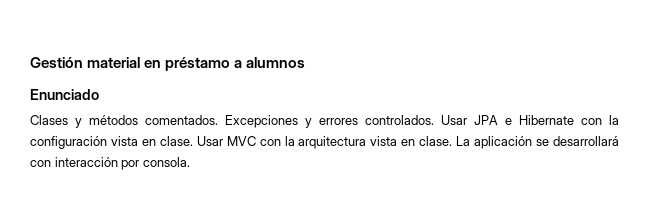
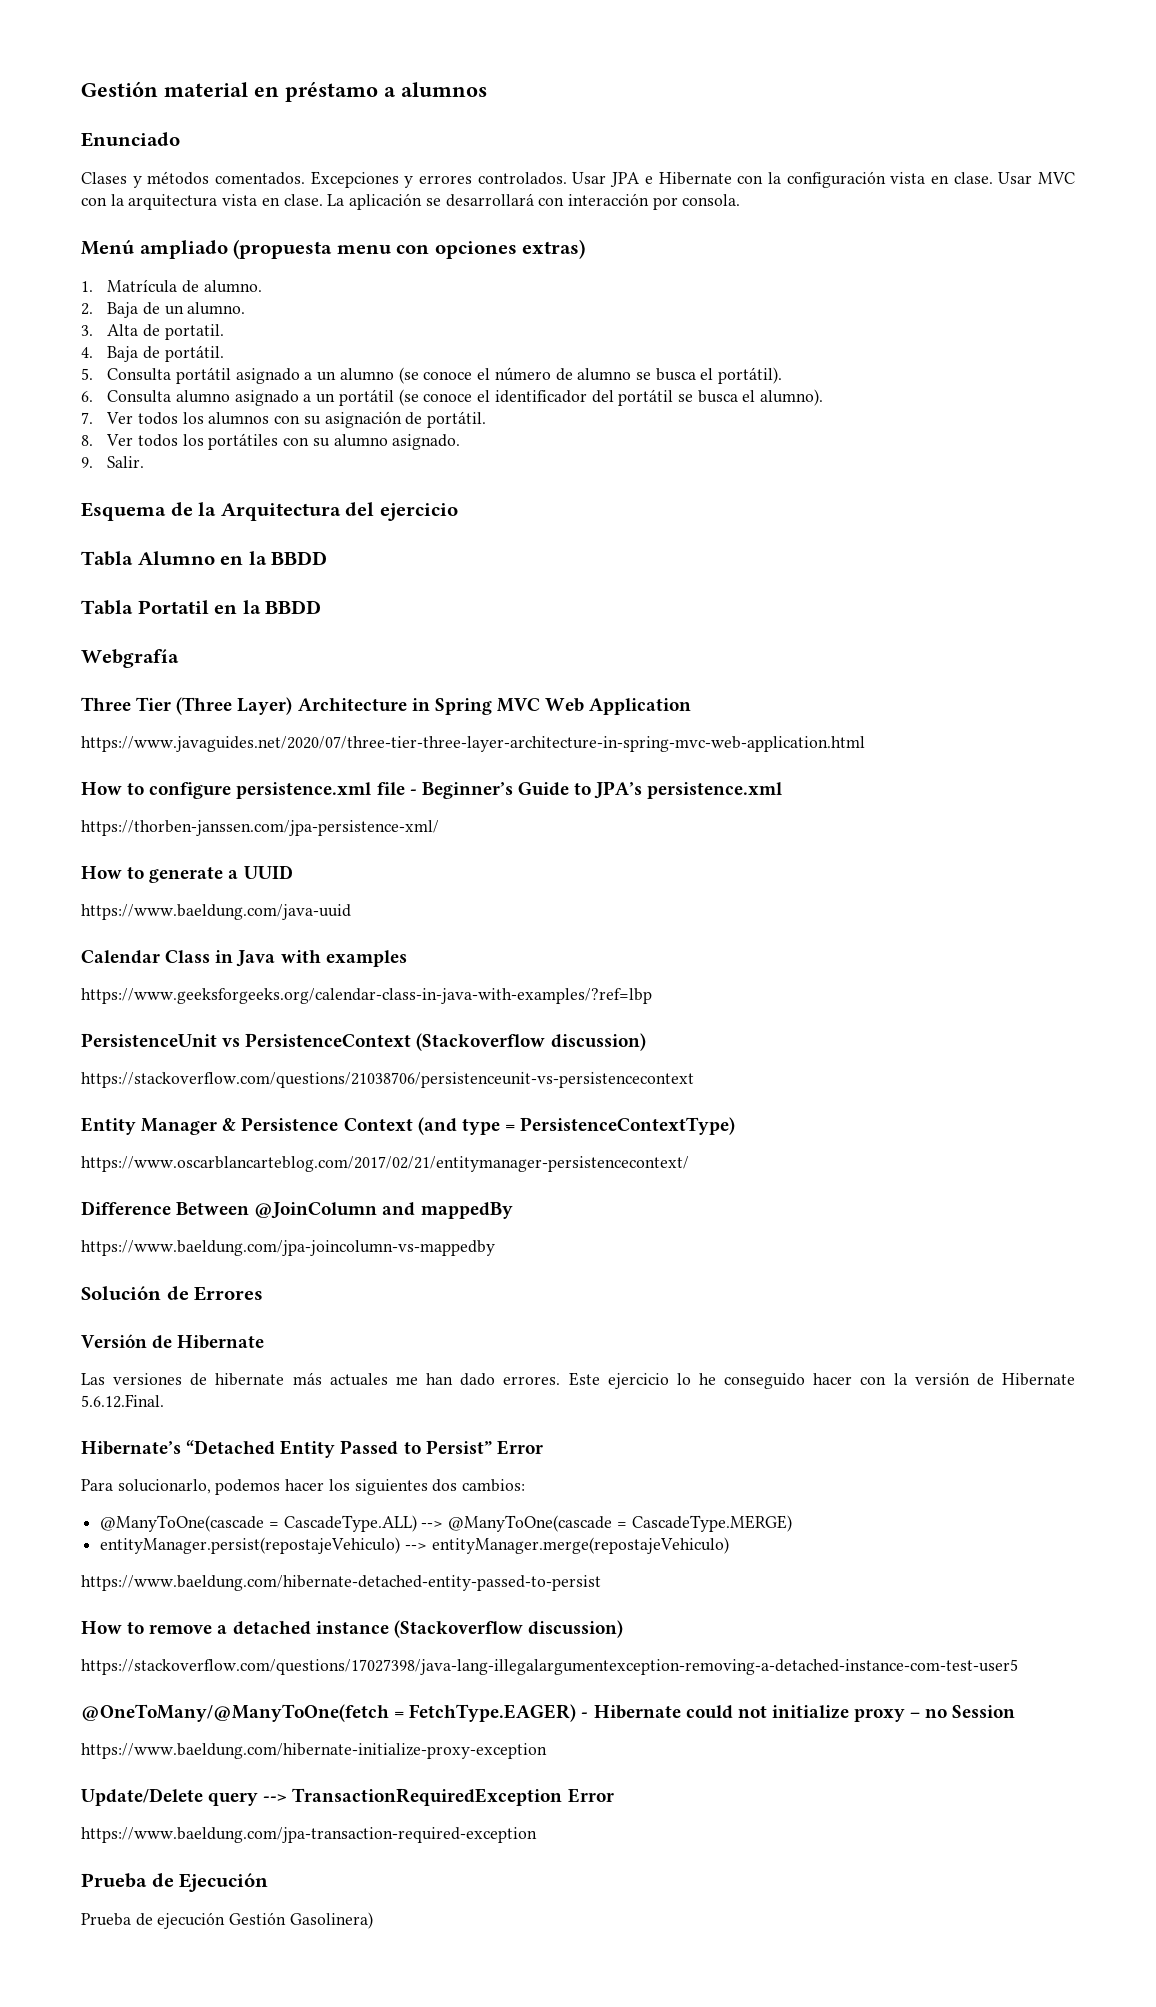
(190, 162) none -> [81,239,586,259] [81,279,262,293] [81,302,246,318] [81,324,224,340] [81,345,224,362] [81,367,783,384] [81,389,824,406] [81,411,487,428] [81,433,461,450] [81,456,145,468] [81,502,458,521] [81,551,328,566] [81,600,322,615] [81,649,179,668] [81,697,692,715] [81,736,865,752] [81,781,783,799] [81,820,439,836] [81,865,293,883] [81,904,351,920] [81,950,407,967] [81,988,652,1004] [81,1033,646,1051] [81,1072,694,1088] [81,1117,736,1135] [81,1156,689,1172] [81,1201,513,1219] [81,1240,495,1256] [81,1286,264,1301] [81,1334,265,1349] [81,1372,1075,1389] [81,1394,164,1408] [81,1440,543,1458] [81,1479,526,1495] [100,1515,792,1532] [100,1537,729,1554] [81,1575,601,1591] [81,1620,623,1638] [81,1659,1018,1675] [81,1704,1016,1722] [81,1743,547,1759] [81,1788,614,1806] [81,1827,537,1843] [81,1873,269,1892] [81,1912,373,1929] // Menú ampliado (propuesta menu con opciones extras) // 1. Matrícula de alumno. // 2. Baja de un alumno. // 3. Alta de portatil. // 4. Baja de portátil. // 5. Consulta portátil asignado a un alumno (se conoce el número de alumno se busca el portátil). // 6. Consulta alumno asignado a un portátil (se conoce el identificador del portátil se busca el alumno). // 7. Ver todos los alumnos con su asignación de portátil. // 8. Ver todos los portátiles con su alumno asignado. // 9. Salir. // Esquema de la Arquitectura del ejercicio // Tabla Alumno en la BBDD // Tabla Portatil en la BBDD // Webgrafía // Three Tier (Three Layer) Architecture in Spring MVC Web Application // https://www.javaguides.net/2020/07/three-tier-three-layer-architecture-in-spring-mvc-web-application.html // How to configure persistence.xml file - Beginner’s Guide to JPA’s persistence.xml // https://thorben-janssen.com/jpa-persistence-xml/ // How to generate a UUID // https://www.baeldung.com/java-uuid // Calendar Class in Java with examples // https://www.geeksforgeeks.org/calendar-class-in-java-with-examples/?ref=lbp // PersistenceUnit vs PersistenceContext (Stackoverflow discussion) // https://stackoverflow.com/questions/21038706/persistenceunit-vs-persistencecontext // Entity Manager & Persistence Context (and type = PersistenceContextType) // https://www.oscarblancarteblog.com/2017/02/21/entitymanager-persistencecontext/ // Difference Between @JoinColumn and mappedBy // https://www.baeldung.com/jpa-joincolumn-vs-mappedby // Solución de Errores // Versión de Hibernate // Las versiones de hibernate más actuales me han dado errores. Este ejercicio lo he conseguido hacer con la versión de Hibernate 5.6.12.Final. // Hibernate’s “Detached Entity Passed to Persist” Error // Para solucionarlo, podemos hacer los siguientes dos cambios: // @ManyToOne(cascade = CascadeType.ALL) --> @ManyToOne(cascade = CascadeType.MERGE) // entityManager.persist(repostajeVehiculo) --> entityManager.merge(repostajeVehiculo) // https://www.baeldung.com/hibernate-detached-entity-passed-to-persist // How to remove a detached instance (Stackoverflow discussion) // https://stackoverflow.com/questions/17027398/java-lang-illegalargumentexception-removing-a-detached-instance-com-test-user5 // @OneToMany/@ManyToOne(fetch = FetchType.EAGER) - Hibernate could not initialize proxy – no Session // https://www.baeldung.com/hibernate-initialize-proxy-exception // Update/Delete query --> TransactionRequiredException Error // https://www.baeldung.com/jpa-transaction-required-exception // Prueba de Ejecución // Prueba de ejecución Gestión Gasolinera)

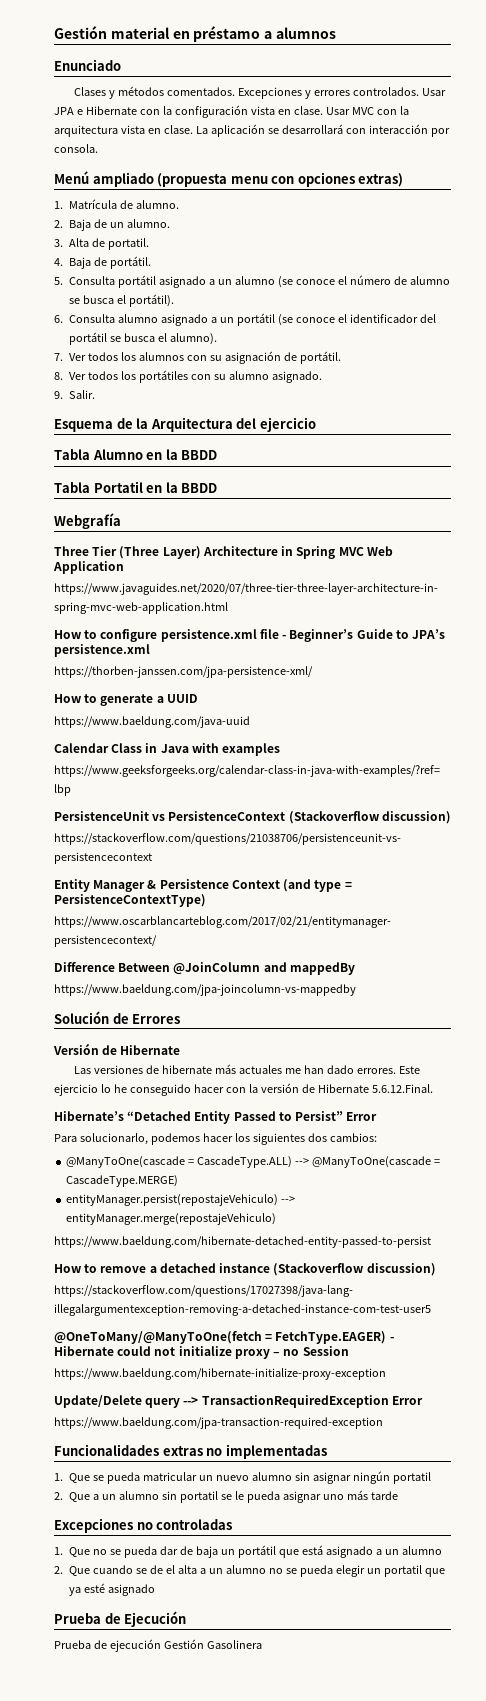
(537, 1835) none -> [54,1444,327,1459] [54,1471,431,1484] [54,1490,398,1503] [54,1518,233,1533] [54,1545,442,1558] [54,1565,445,1577] [69,1583,155,1596] // Funcionalidades extras no implementadas // 1. Que se pueda matricular un nuevo alumno sin asignar ningún portatil // 2. Que a un alumno sin portatil se le pueda asignar uno más tarde // Excepciones no controladas // 1. Que no se pueda dar de baja un portátil que está asignado a un alumno // 2. Que cuando se de el alta a un alumno no se pueda elegir un portatil que ya esté asignado
[289,1912,373,1929] Gasolinera) -> [206,1640,262,1649] Gasolinera

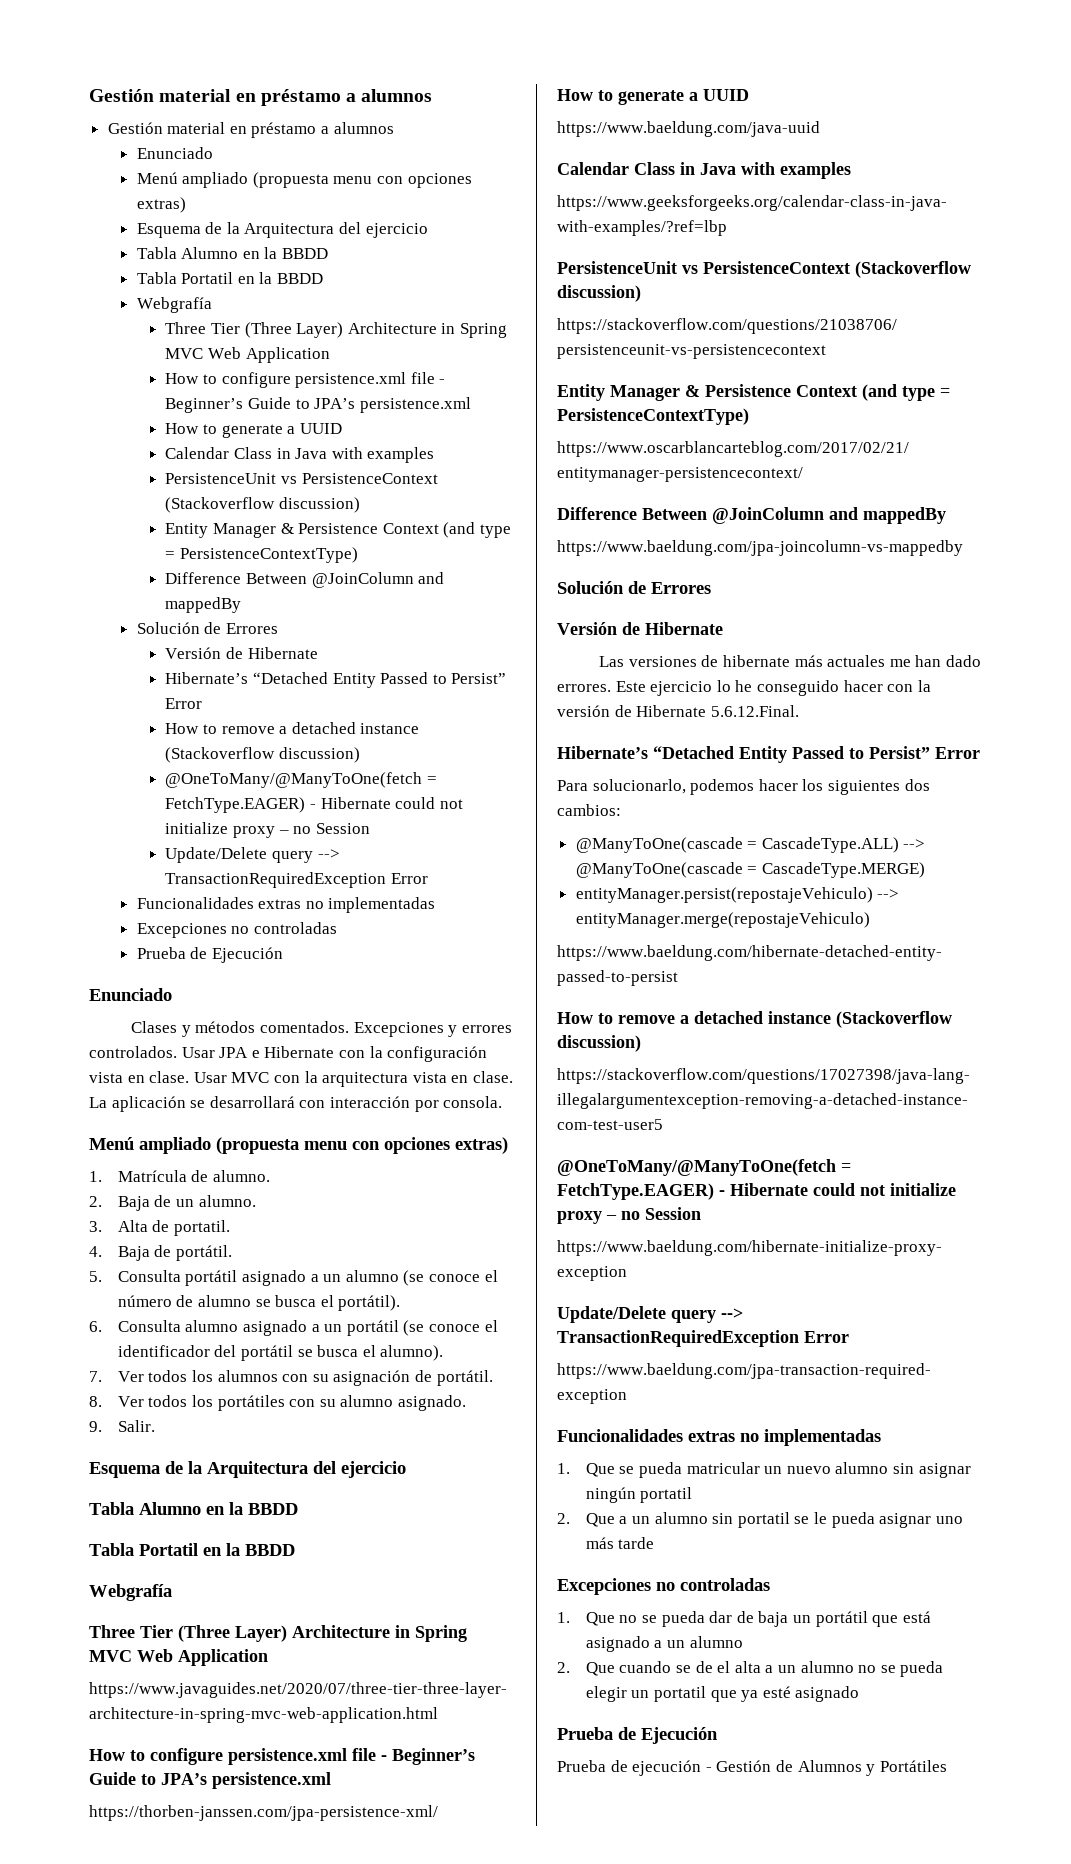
[54,26,336,42] Gestión material en préstamo a alumnos -> [89,89,433,106] [107,122,394,138] [136,147,213,159] [136,172,472,188] [136,197,186,213] [136,222,428,238] [136,247,328,259] [136,272,323,284] [136,297,212,313] [165,322,507,338] [165,347,330,363] [165,372,446,388] [165,397,471,413] [165,423,342,438] [165,447,435,463] [165,473,438,484] [165,497,361,513] [165,522,511,538] [165,547,359,563] [165,572,445,588] [165,597,242,613] [136,622,278,634] [165,647,318,659] [165,672,507,688] [165,698,203,709] [165,722,420,734] [165,747,361,763] [165,772,438,788] [165,797,463,813] [165,822,370,838] [165,847,340,863] [165,872,429,888] [136,897,436,913] [136,922,337,938] [136,947,283,963] Gestión material en préstamo a alumnos // Gestión material en préstamo a alumnos // Enunciado // Menú ampliado (propuesta menu con opciones extras) // Esquema de la Arquitectura del ejercicio // Tabla Alumno en la BBDD // Tabla Portatil en la BBDD // Webgrafía // Three Tier (Three Layer) Architecture in Spring MVC Web Application // How to configure persistence.xml file - Beginner’s Guide to JPA’s persistence.xml // How to generate a UUID // Calendar Class in Java with examples // PersistenceUnit vs PersistenceContext (Stackoverflow discussion) // Entity Manager & Persistence Context (and type = PersistenceContextType) // Difference Between @JoinColumn and mappedBy // Solución de Errores // Versión de Hibernate // Hibernate’s “Detached Entity Passed to Persist” Error // How to remove a detached instance (Stackoverflow discussion) // @OneToMany/@ManyToOne(fetch = FetchType.EAGER) - Hibernate could not initialize proxy – no Session // Update/Delete query --> TransactionRequiredException Error // Funcionalidades extras no implementadas // Excepciones no controladas // Prueba de Ejecución
[163,1639,262,1649] Gestión Gasolinera -> [705,1760,947,1776] - Gestión de Alumnos y Portátiles

